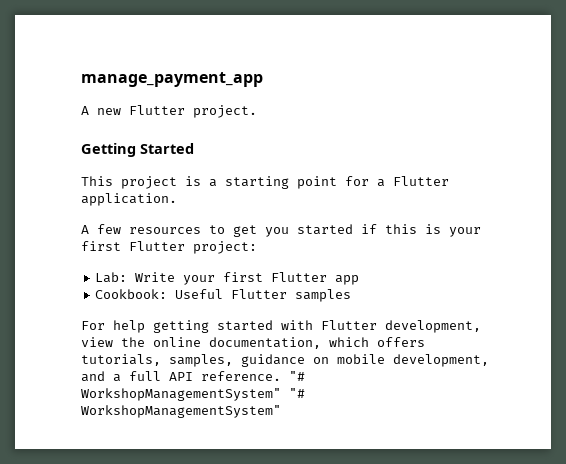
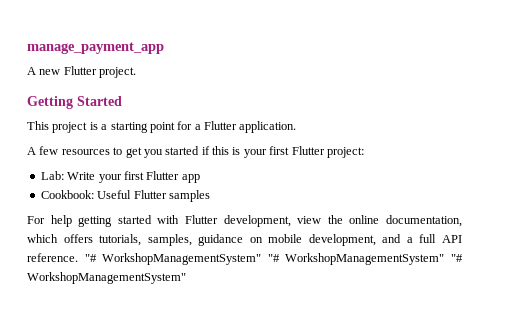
(281, 411) none -> [451,254,463,262] [27,272,186,284] "# WorkshopManagementSystem"

